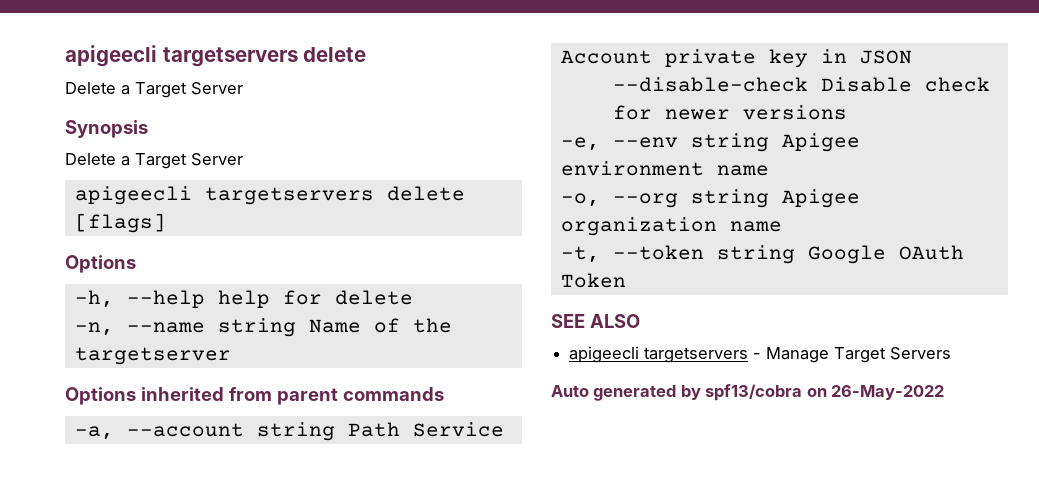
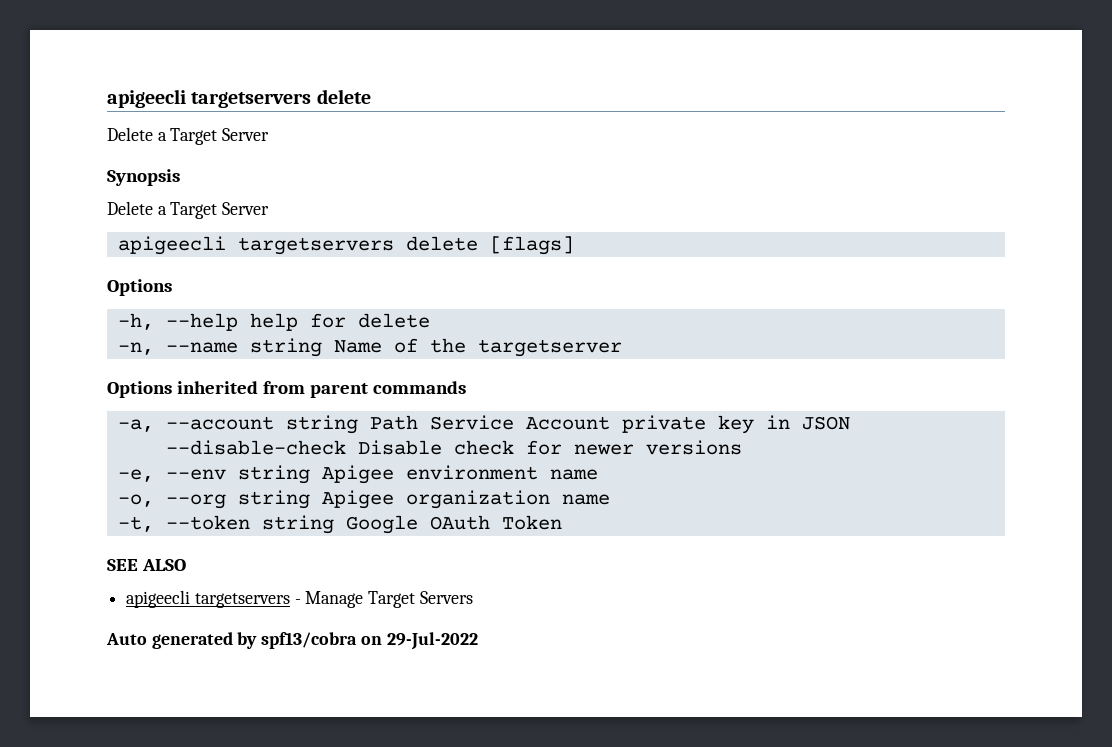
[831,385,945,400] 26-May-2022 -> [386,632,478,650] 29-Jul-2022

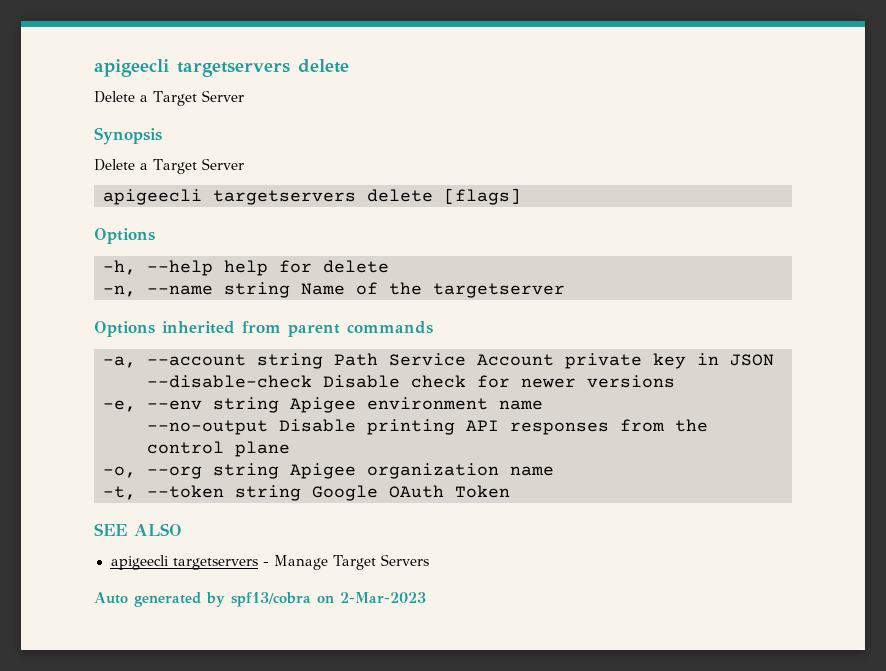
(598, 474) none -> [147,419,708,435] [147,441,290,457] // --no-output Disable printing API responses from the control plane
[386,632,478,650] 29-Jul-2022 -> [340,592,426,603] 2-Mar-2023

